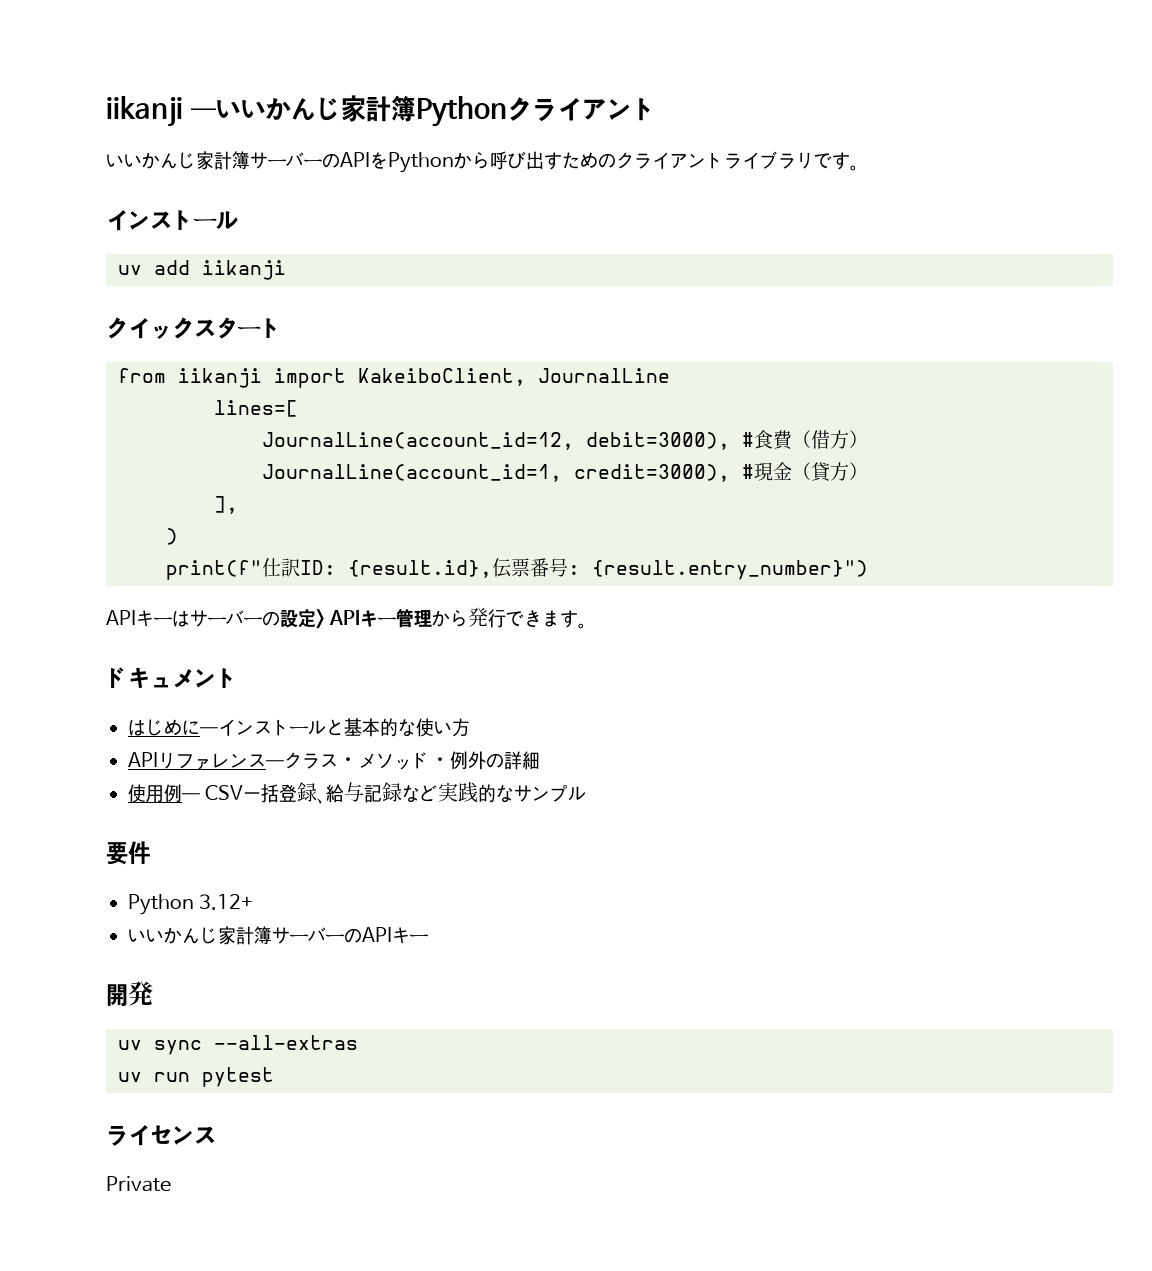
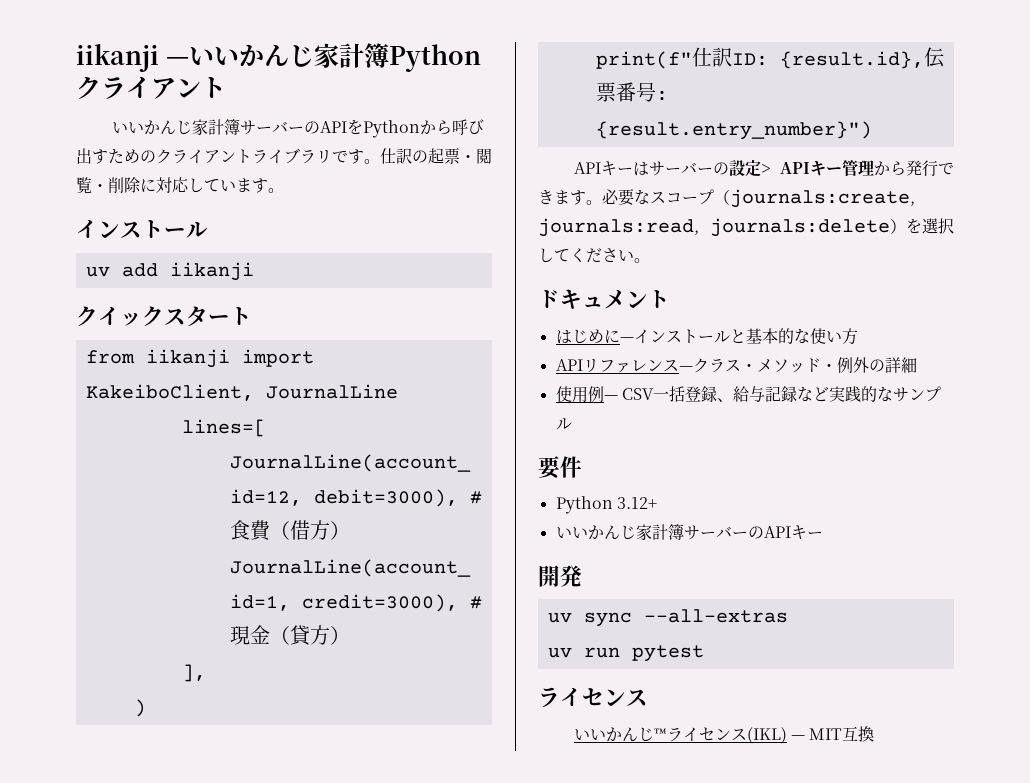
(859, 168) none -> [380,148,492,164] [76,177,284,194] 仕訳の起票・閲覧・削除に対応しています。
(588, 626) none -> [602,189,915,208] [538,218,954,237] [538,248,650,263] 必要なスコープ（journals:create, journals:read, journals:delete）を選択してください。
[106,1176,171,1192] Private -> [573,726,875,744] いいかんじ™ライセンス(IKL) — MIT互換

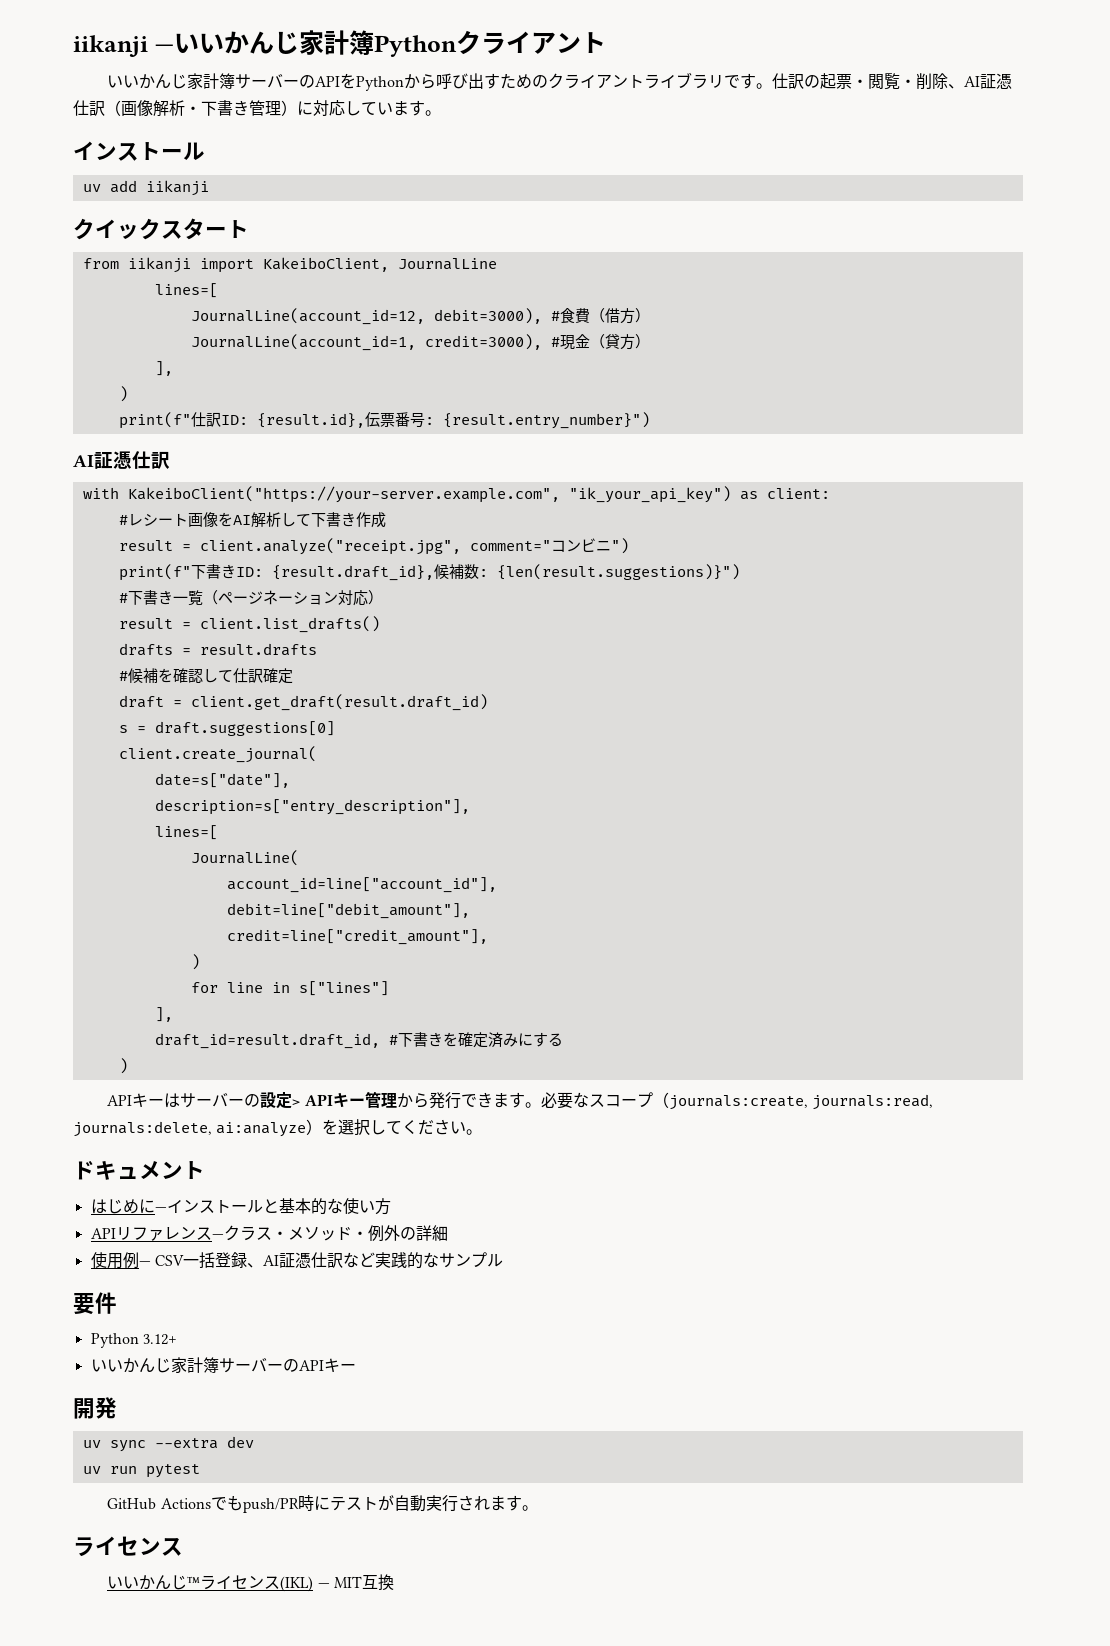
(141, 185) none -> [948,73,1013,89] [73,100,297,117] 、AI証憑仕訳（画像解析・下書き管理）
(872, 130) none -> [73,451,170,469] [82,486,830,503] [118,512,386,528] [118,538,629,555] [118,564,740,581] [118,590,383,606] [118,616,380,633] [118,643,317,656] [118,668,293,684] [118,694,488,711] [118,721,335,736] [118,746,317,763] [154,773,290,788] [154,799,470,815] [154,825,218,840] [190,850,299,866] [226,877,497,893] [226,903,470,919] [226,929,488,945] [190,954,200,970] [190,981,389,996] [154,1007,173,1022] [154,1032,563,1049] [118,1058,128,1074] // AI証憑仕訳 // with KakeiboClient("https://your-server.example.com", "ik_your_api_key") as client: // #レシート画像をAI解析して下書き作成 // result = client.analyze("receipt.jpg", comment="コンビニ") // print(f"下書きID: {result.draft_id},候補数: {len(result.suggestions)}") // #下書き一覧（ページネーション対応） // result = client.list_drafts() // drafts = result.drafts // #候補を確認して仕訳確定 // draft = client.get_draft(result.draft_id) // s = draft.suggestions[0] // client.create_journal( // date=s["date"], // description=s["entry_description"], // lines=[ // JournalLine( // account_id=line["account_id"], // debit=line["debit_amount"], // credit=line["credit_amount"], // ) // for line in s["lines"] // ], // draft_id=result.draft_id, #下書きを確定済みにする // )
[710,218,890,237] journals:delete -> [73,1121,307,1137] journals:delete, ai:analyze
[732,386,797,402] 給与記録 -> [262,1252,343,1268] AI証憑仕訳
[643,609,788,623] --all-extras -> [154,1436,254,1449] --extra dev
(704, 653) none -> [107,1495,538,1513] // GitHub Actionsでもpush/PR時にテストが自動実行されます。

